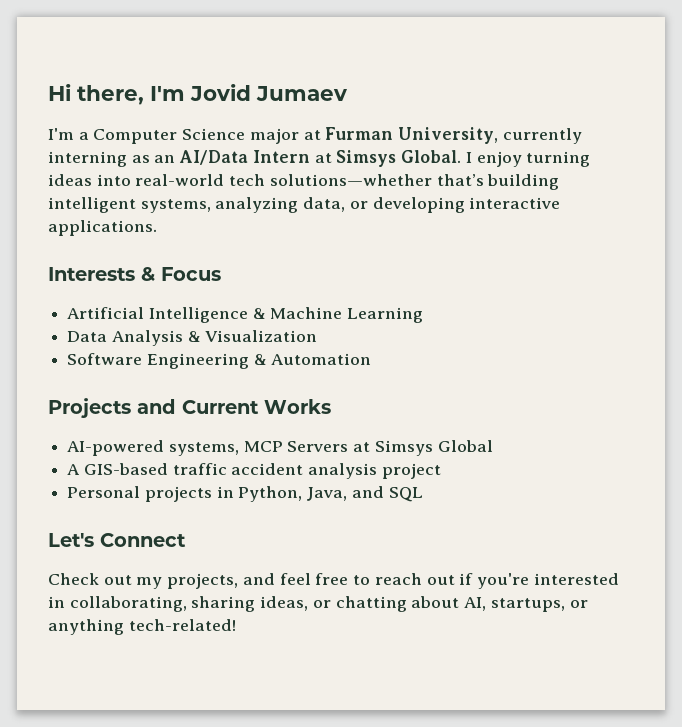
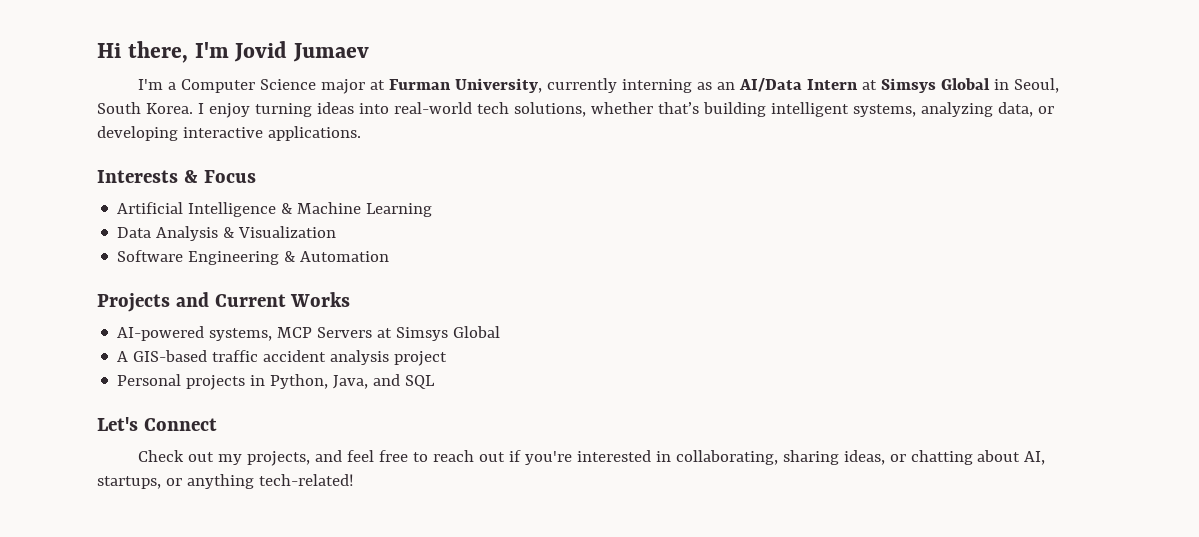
[401,150,462,163] Global. -> [940,78,1059,93] [97,102,193,114] Global in Seoul, South Korea.
[269,174,432,186] solutions—whether -> [513,102,653,117] solutions, whether

